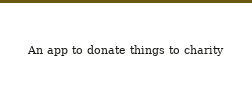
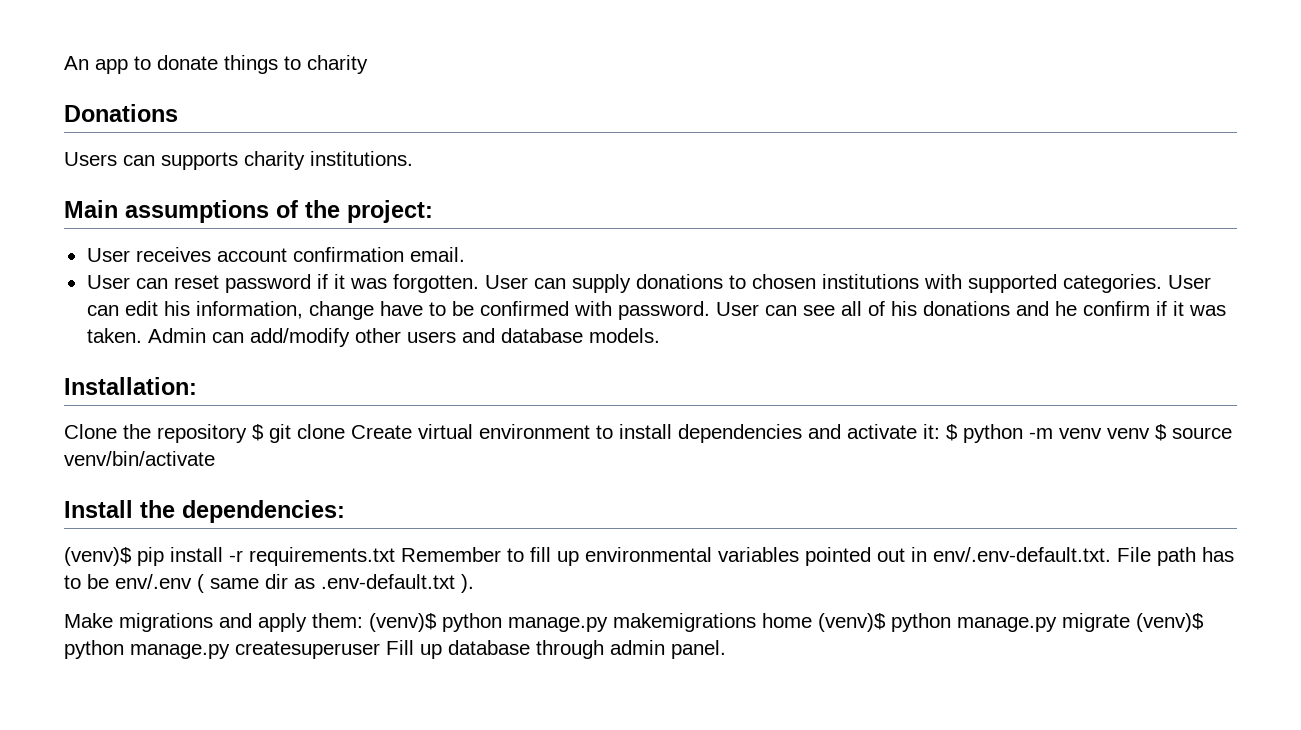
(224, 50) none -> [64,104,178,122] [64,151,413,170] [64,200,433,223] [86,247,465,262] [86,274,1211,293] [86,301,1226,320] [86,328,660,347] [64,377,197,395] [64,424,1232,443] [64,451,215,466] [64,500,345,523] [64,547,1234,566] [64,574,474,593] [64,613,1204,632] [64,640,726,659] // Donations // Users can supports charity institutions. // Main assumptions of the project: // User receives account confirmation email. // User can reset password if it was forgotten. User can supply donations to chosen institutions with supported categories. User can edit his information, change have to be confirmed with password. User can see all of his donations and he confirm if it was taken. Admin can add/modify other users and database models. // Installation: // Clone the repository $ git clone Create virtual environment to install dependencies and activate it: $ python -m venv venv $ source venv/bin/activate // Install the dependencies: // (venv)$ pip install -r requirements.txt Remember to fill up environmental variables pointed out in env/.env-default.txt. File path has to be env/.env ( same dir as .env-default.txt ). // Make migrations and apply them: (venv)$ python manage.py makemigrations home (venv)$ python manage.py migrate (venv)$ python manage.py createsuperuser Fill up database through admin panel.

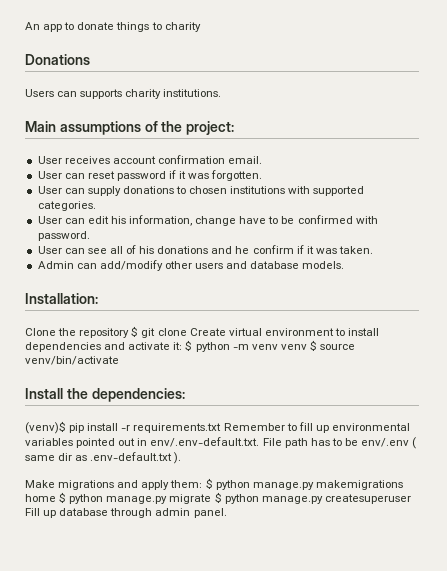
(479, 283) none -> (263, 175) //
(1162, 283) none -> (96, 206) //
(710, 310) none -> (90, 236) //
(142, 335) none -> (374, 250) //
[369,613,437,632] (venv)$ -> [205,478,213,489] $
[818,613,886,632] (venv)$ -> [59,492,67,503] $
[1136,613,1204,632] (venv)$ -> [214,492,222,503] $

